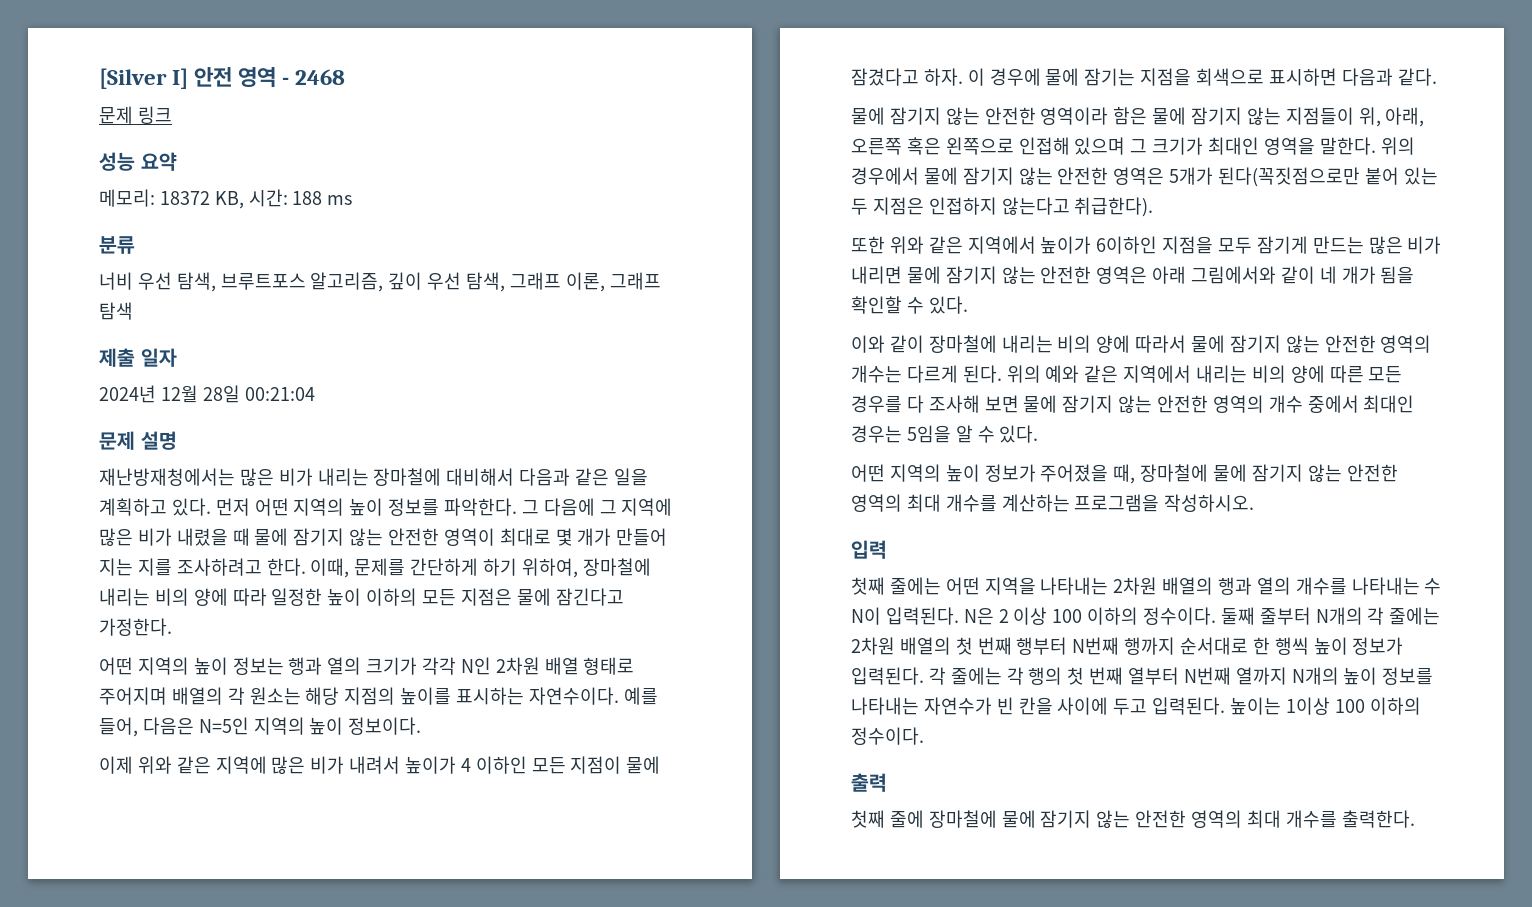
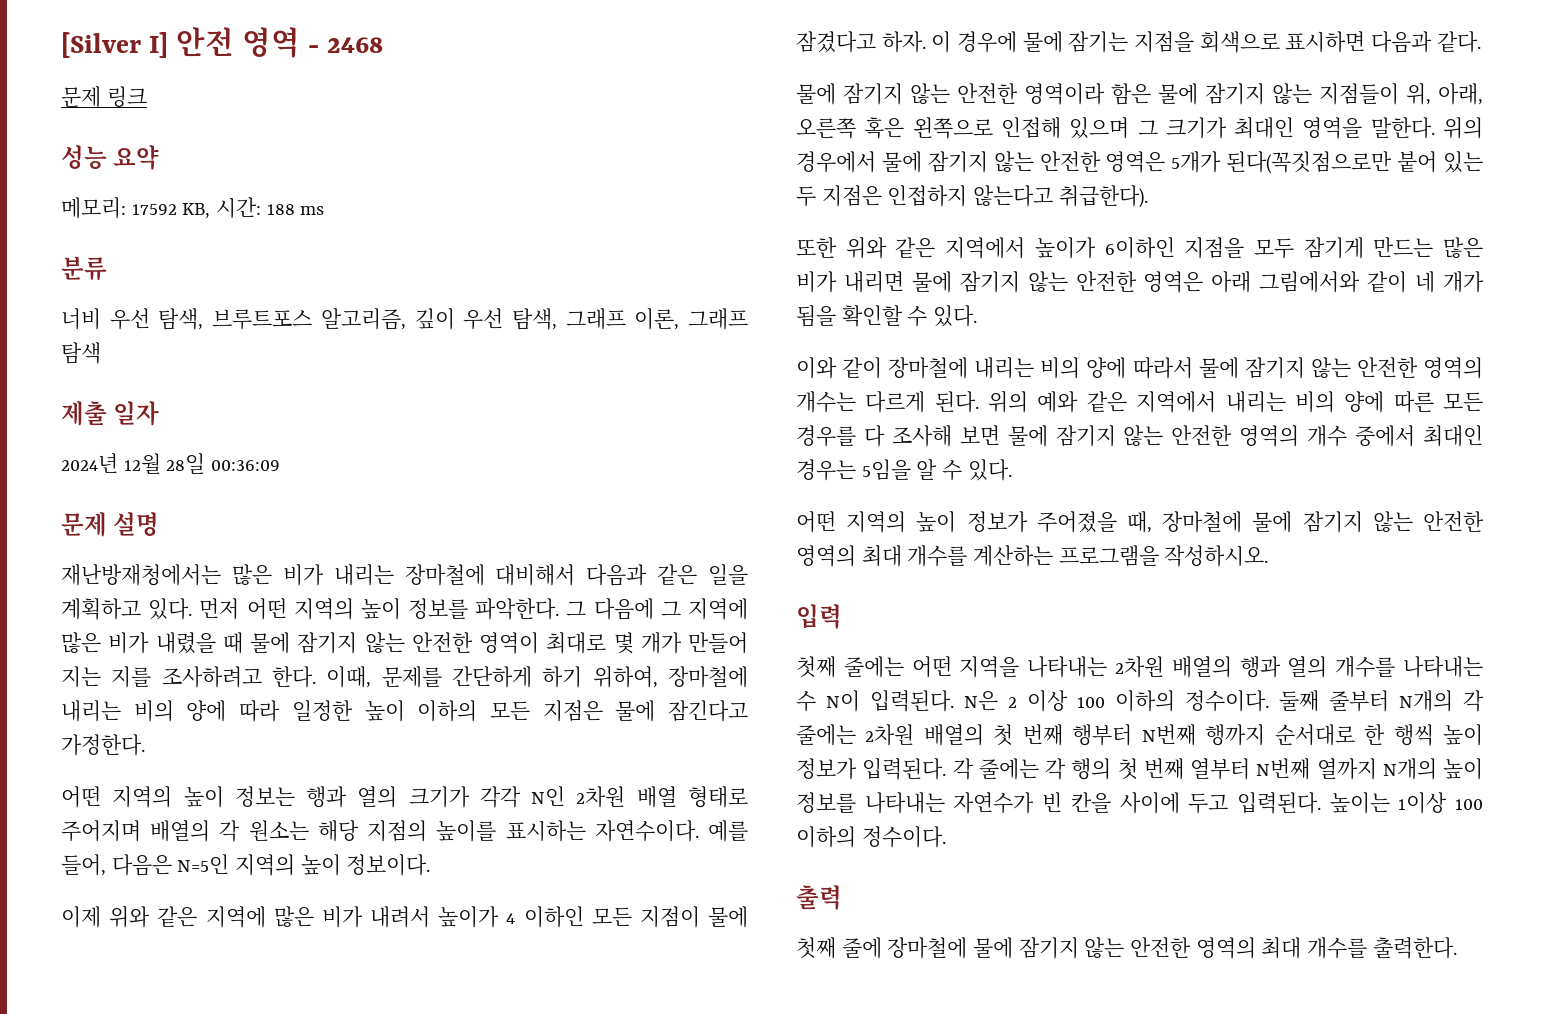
[159,191,210,205] 18372 -> [131,204,177,215] 17592
[244,387,315,401] 00:21:04 -> [211,460,281,471] 00:36:09

